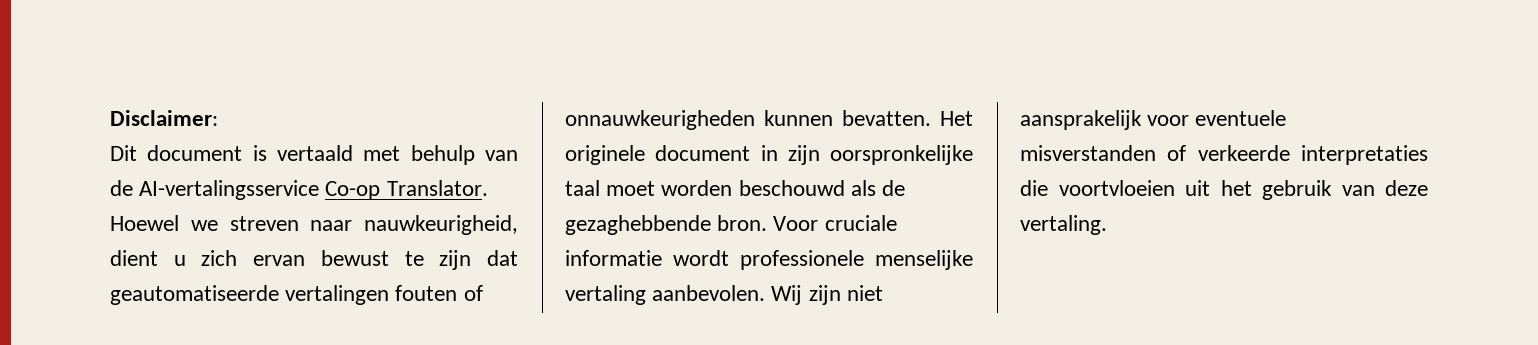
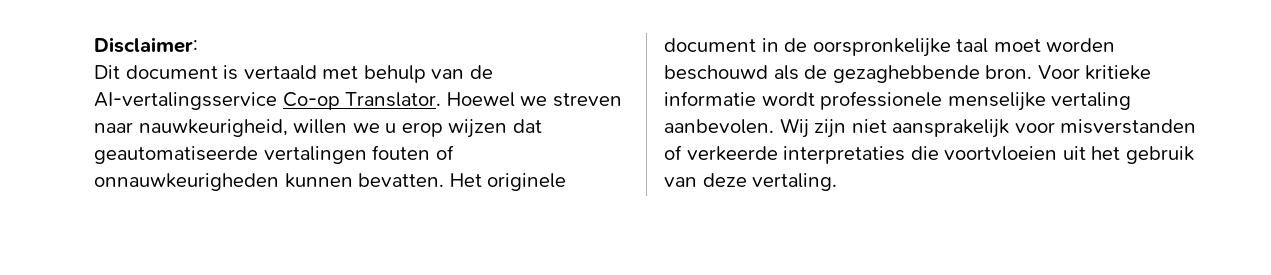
[110,250,472,270] dient u zich ervan bewust te zijn -> [293,119,508,138] willen we u erop wijzen
[787,145,820,165] zijn -> [784,38,808,52] de
[824,215,897,231] cruciale -> [1085,65,1152,80] kritieke
[1195,110,1287,126] eventuele -> (1055, 127) none

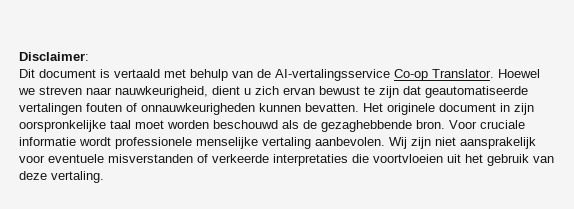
[293,119,508,138] willen we u erop wijzen -> [212,86,399,98] dient u zich ervan bewust te zijn
[784,38,808,52] de -> [514,103,534,115] zijn
[1085,65,1152,80] kritieke -> [480,120,525,129] cruciale
(1055, 127) none -> [48,154,104,163] eventuele

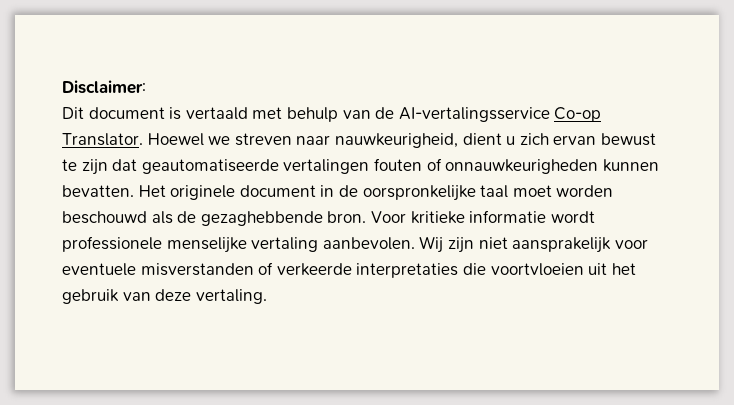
[514,103,534,115] zijn -> [338,185,358,197] de
[480,120,525,129] cruciale -> [410,211,465,224] kritieke

